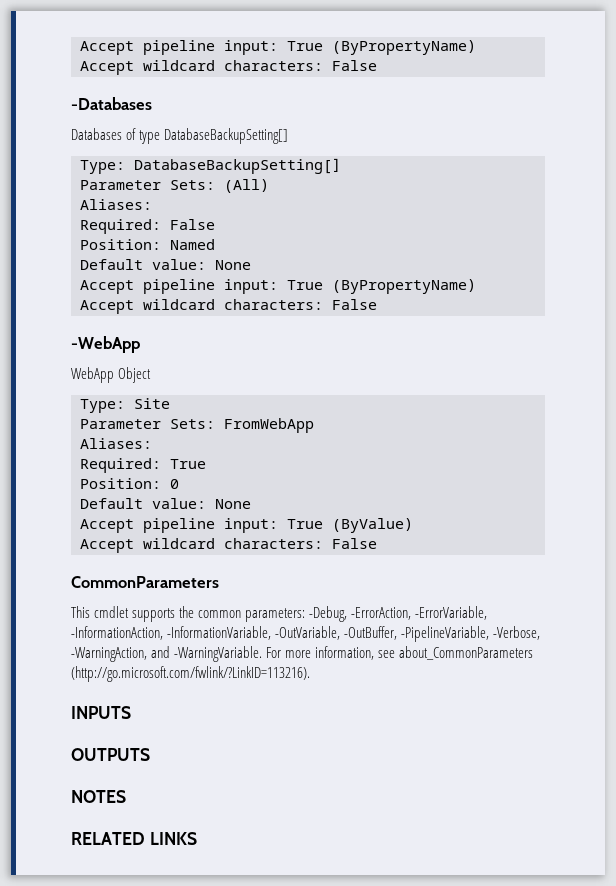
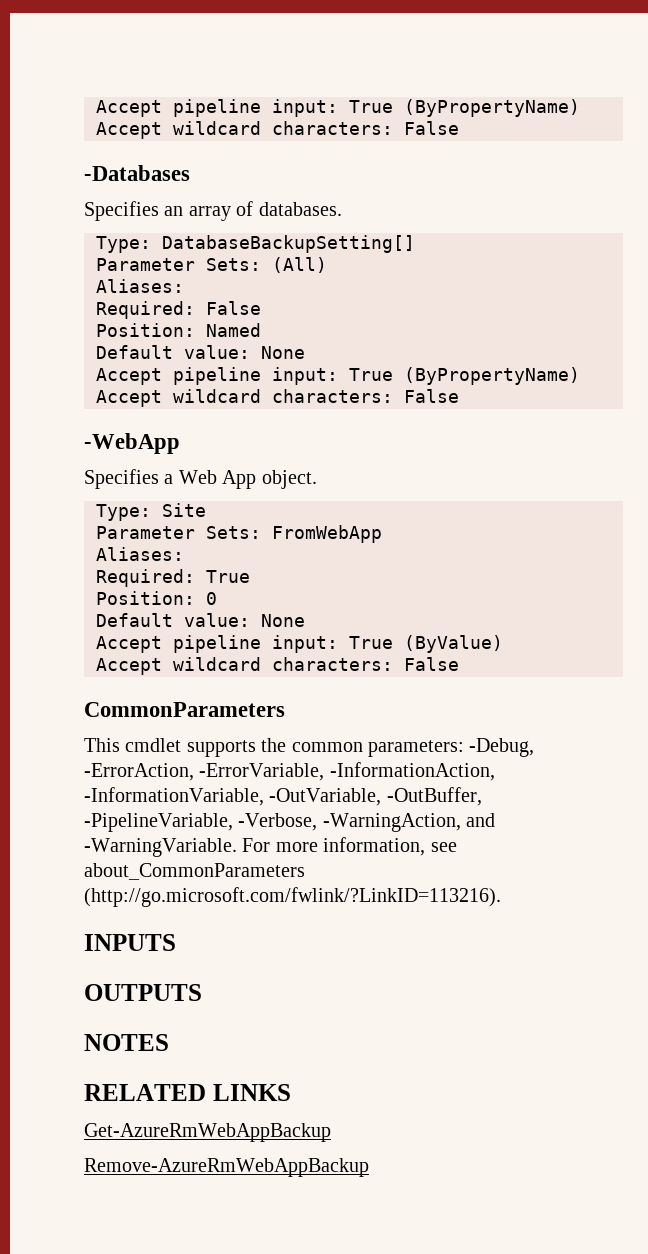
[71,128,289,144] Databases of type DatabaseBackupSetting[] -> [84,201,342,221] Specifies an array of databases.
[71,367,152,383] WebApp Object -> [84,469,317,489] Specifies a Web App object.
(197, 838) none -> [84,1123,331,1142] [84,1158,369,1177] // Get-AzureRmWebAppBackup // Remove-AzureRmWebAppBackup

